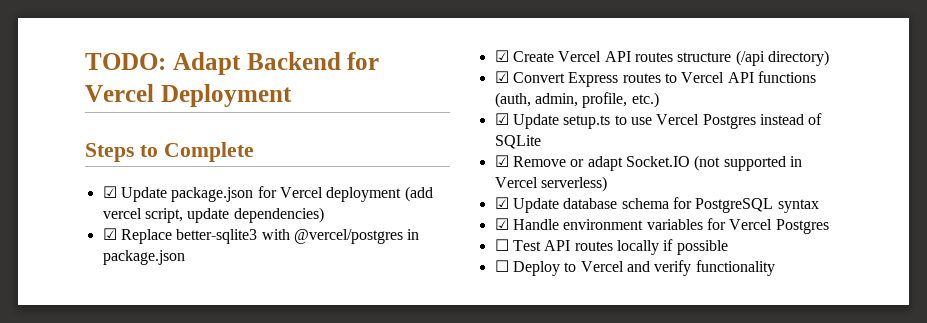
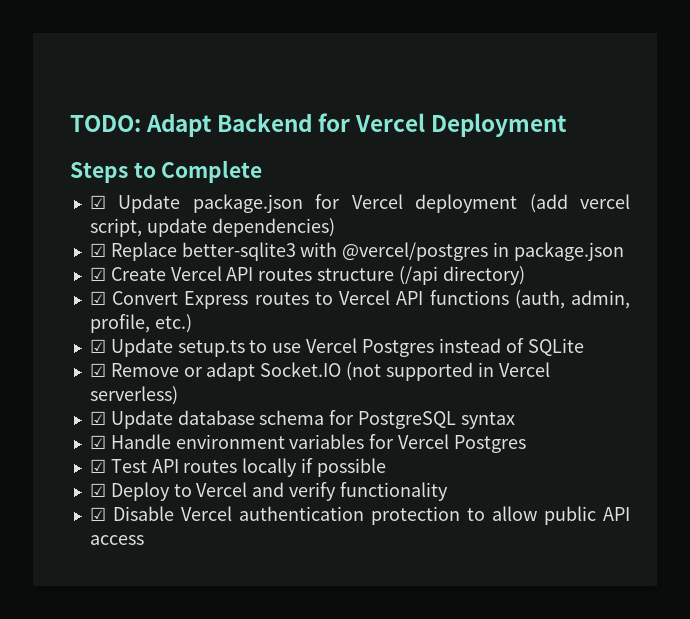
[494,239,509,251] ☐ -> [89,459,106,473] ☑
[494,260,509,272] ☐ -> [89,483,106,497] ☑
(775, 268) none -> [89,506,631,525] [89,535,144,545] // ☑ Disable Vercel authentication protection to allow public API access

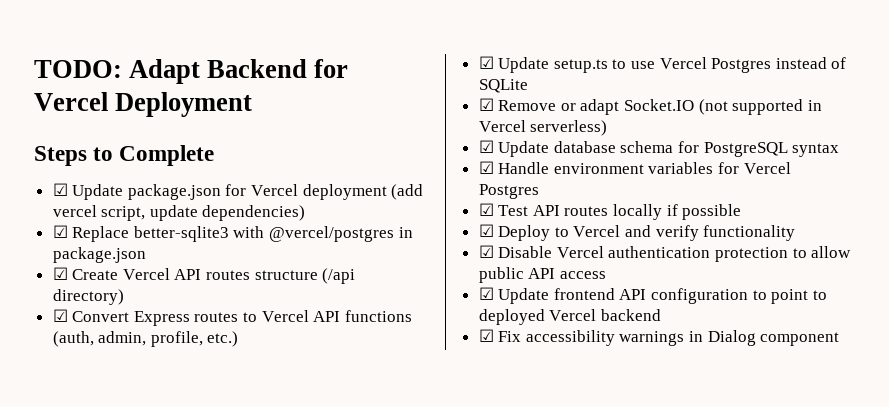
(144, 540) none -> [478,287,827,304] [478,309,661,325] [478,329,840,346] // ☑ Update frontend API configuration to point to deployed Vercel backend // ☑ Fix accessibility warnings in Dialog component

